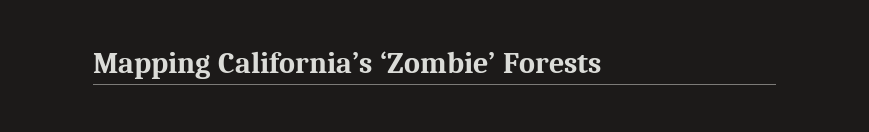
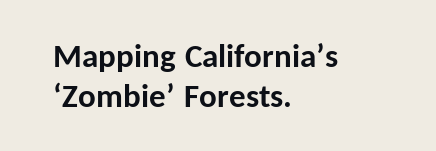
[503,53,602,73] Forests -> [183,86,292,107] Forests.

